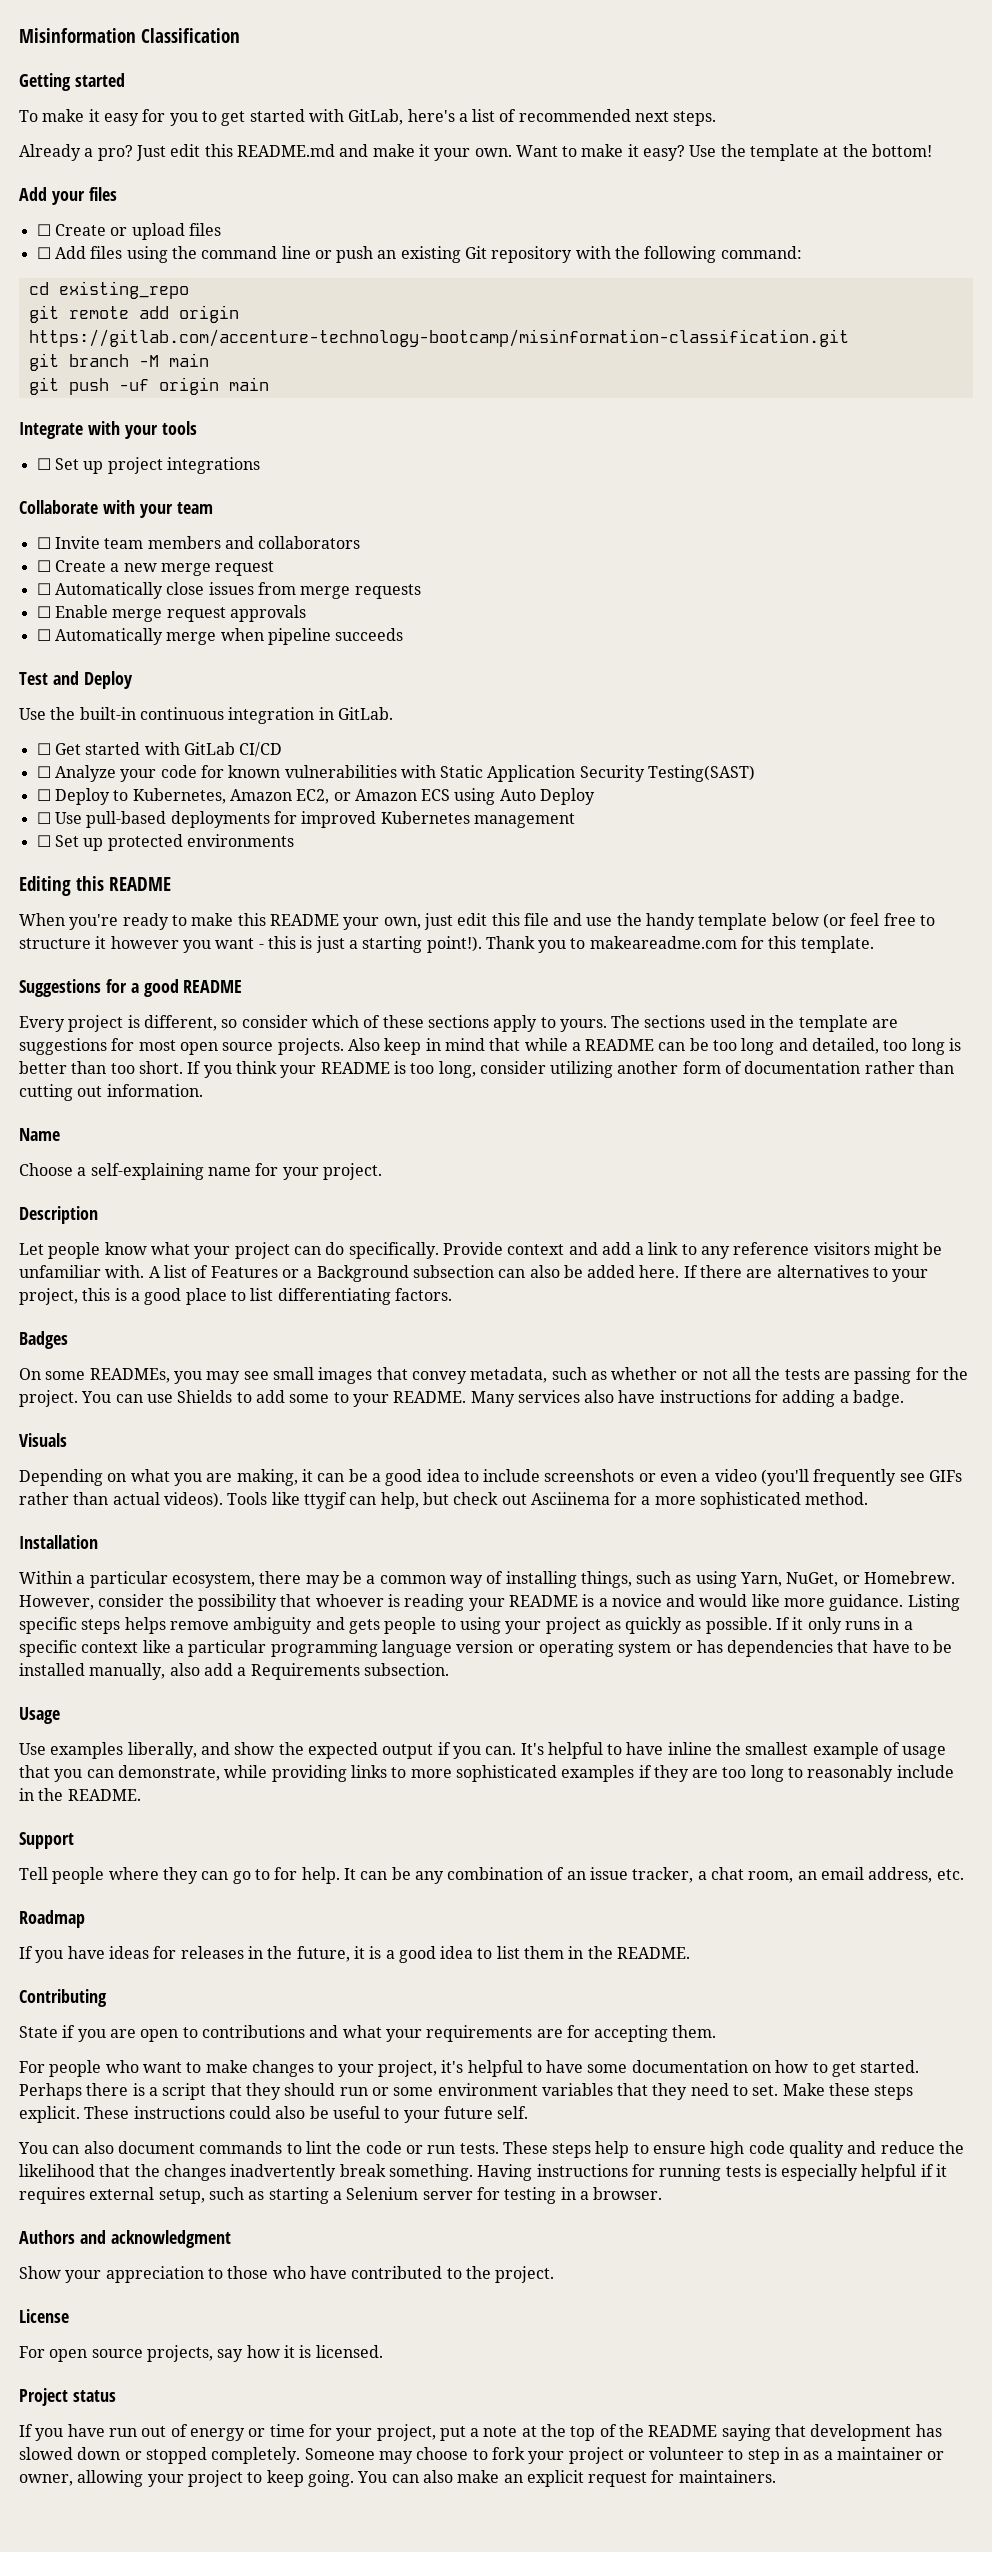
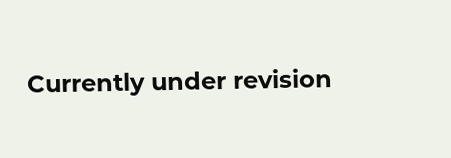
[19,28,241,43] [19,73,125,91] [19,109,717,126] [19,144,933,161] [19,187,117,205] [36,223,221,240] [36,246,802,263] [28,281,189,299] [28,305,239,323] [28,329,849,347] [28,353,209,371] [28,377,269,395] [19,421,197,439] [36,457,260,474] [19,500,213,518] [36,536,361,549] [36,560,275,576] [36,582,421,599] [36,605,306,622] [36,628,404,645] [19,671,133,689] [19,707,393,724] [36,742,283,757] [36,765,756,782] [36,788,596,805] [36,811,575,828] [36,834,294,851] [19,876,172,896] [19,913,936,930] [19,936,874,953] [19,979,243,997] [19,1015,899,1032] [19,1038,962,1055] [19,1061,955,1078] [19,1084,203,1101] [19,1128,60,1141] [19,1163,382,1180] [19,1206,98,1224] [19,1242,943,1259] [19,1265,929,1282] [19,1288,452,1305] [19,1331,68,1349] [19,1367,969,1384] [19,1390,905,1407] [19,1433,67,1447] [19,1469,963,1486] [19,1492,869,1509] [19,1535,98,1549] [19,1571,956,1588] [19,1594,960,1611] [19,1617,913,1634] [19,1640,953,1657] [19,1663,449,1680] [19,1707,60,1724] [19,1742,947,1759] [19,1765,954,1782] [19,1788,141,1801] [19,1832,74,1849] [19,1867,964,1884] [19,1910,85,1928] [19,1946,691,1963] [19,1989,107,2007] [19,2025,717,2042] [19,2060,920,2077] [19,2083,914,2100] [19,2106,529,2123] [18,2141,965,2158] [19,2164,948,2181] [19,2187,663,2204] [19,2230,231,2248] [19,2266,555,2283] [19,2309,69,2323] [19,2345,383,2362] [19,2388,116,2406] [19,2424,942,2441] [19,2447,945,2464] [19,2470,776,2487] Misinformation Classification // Getting started // To make it easy for you to get started with GitLab, here's a list of recommended next steps. // Already a pro? Just edit this README.md and make it your own. Want to make it easy? Use the template at the bottom! // Add your files // ☐ Create or upload files // ☐ Add files using the command line or push an existing Git repository with the following command: // cd existing_repo // git remote add origin https://gitlab.com/accenture-technology-bootcamp/misinformation-classification.git // git branch -M main // git push -uf origin main // Integrate with your tools // ☐ Set up project integrations // Collaborate with your team // ☐ Invite team members and collaborators // ☐ Create a new merge request // ☐ Automatically close issues from merge requests // ☐ Enable merge request approvals // ☐ Automatically merge when pipeline succeeds // Test and Deploy // Use the built-in continuous integration in GitLab. // ☐ Get started with GitLab CI/CD // ☐ Analyze your code for known vulnerabilities with Static Application Security Testing(SAST) // ☐ Deploy to Kubernetes, Amazon EC2, or Amazon ECS using Auto Deploy // ☐ Use pull-based deployments for improved Kubernetes management // ☐ Set up protected environments // Editing this README // When you're ready to make this README your own, just edit this file and use the handy template below (or feel free to structure it however you want - this is just a starting point!). Thank you to makeareadme.com for this template. // Suggestions for a good README // Every project is different, so consider which of these sections apply to yours. The sections used in the template are suggestions for most open source projects. Also keep in mind that while a README can be too long and detailed, too long is better than too short. If you think your README is too long, consider utilizing another form of documentation rather than cutting out information. // Name // Choose a self-explaining name for your project. // Description // Let people know what your project can do specifically. Provide context and add a link to any reference visitors might be unfamiliar with. A list of Features or a Background subsection can also be added here. If there are alternatives to your project, this is a good place to list differentiating factors. // Badges // On some READMEs, you may see small images that convey metadata, such as whether or not all the tests are passing for the project. You can use Shields to add some to your README. Many services also have instructions for adding a badge. // Visuals // Depending on what you are making, it can be a good idea to include screenshots or even a video (you'll frequently see GIFs rather than actual videos). Tools like ttygif can help, but check out Asciinema for a more sophisticated method. // Installation // Within a particular ecosystem, there may be a common way of installing things, such as using Yarn, NuGet, or Homebrew. However, consider the possibility that whoever is reading your README is a novice and would like more guidance. Listing specific steps helps remove ambiguity and gets people to using your project as quickly as possible. If it only runs in a specific context like a particular programming language version or operating system or has dependencies that have to be installed manually, also add a Requirements subsection. // Usage // Use examples liberally, and show the expected output if you can. It's helpful to have inline the smallest example of usage that you can demonstrate, while providing links to more sophisticated examples if they are too long to reasonably include in the README. // Support // Tell people where they can go to for help. It can be any combination of an issue tracker, a chat room, an email address, etc. // Roadmap // If you have ideas for releases in the future, it is a good idea to list them in the README. // Contributing // State if you are open to contributions and what your requirements are for accepting them. // For people who want to make changes to your project, it's helpful to have some documentation on how to get started. Perhaps there is a script that they should run or some environment variables that they need to set. Make these steps explicit. These instructions could also be useful to your future self. // You can also document commands to lint the code or run tests. These steps help to ensure high code quality and reduce the likelihood that the changes inadvertently break something. Having instructions for running tests is especially helpful if it requires external setup, such as starting a Selenium server for testing in a browser. // Authors and acknowledgment // Show your appreciation to those who have contributed to the project. // License // For open source projects, say how it is licensed. // Project status // If you have run out of energy or time for your project, put a note at the top of the README saying that development has slowed down or stopped completely. Someone may choose to fork your project or volunteer to step in as a maintainer or owner, allowing your project to keep going. You can also make an explicit request for maintainers. -> [26,68,333,98] Currently under revision

